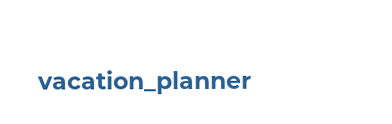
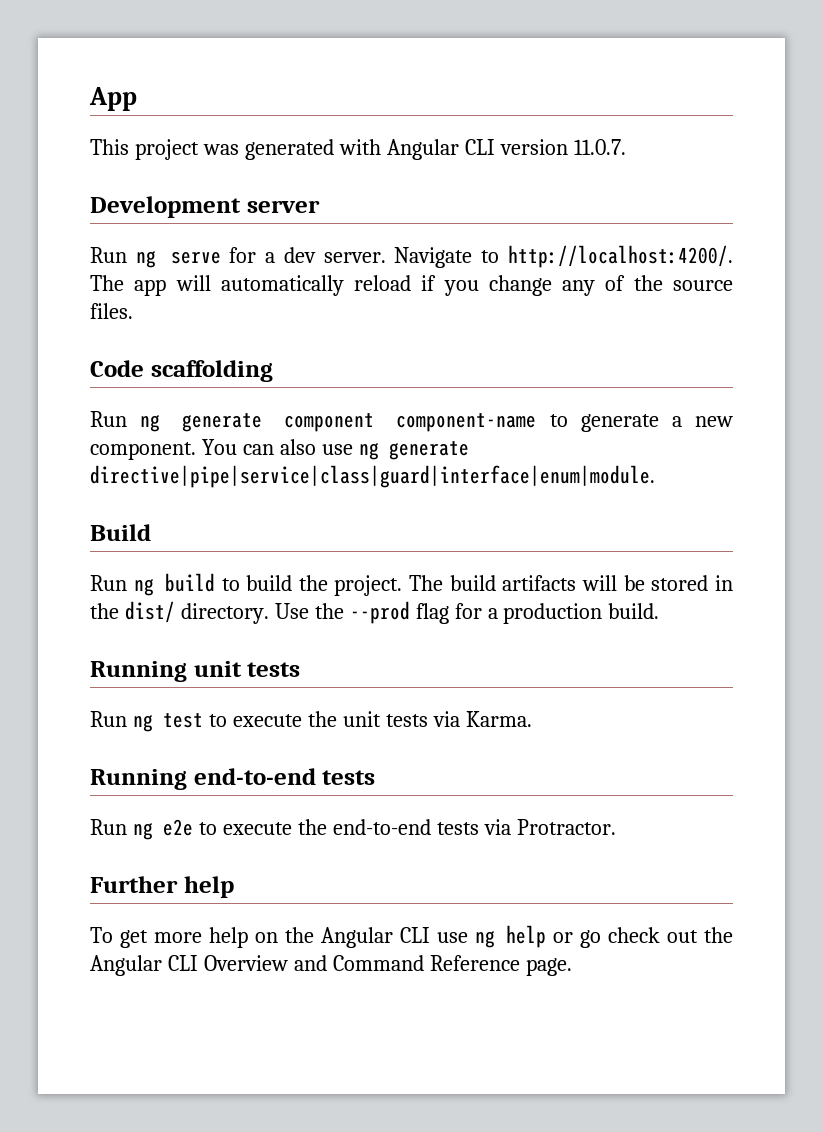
[37,69,252,95] vacation_planner -> [89,87,137,111] [90,139,626,160] [90,196,320,218] [90,245,734,268] [90,275,733,296] [90,303,133,319] [90,360,273,382] [90,411,733,432] [90,439,469,460] [90,465,655,488] [90,524,151,541] [90,573,734,596] [90,601,660,624] [90,661,301,682] [90,711,532,732] [90,768,376,790] [90,819,616,840] [90,876,234,898] [90,925,733,948] [90,955,572,976] App // This project was generated with Angular CLI version 11.0.7. // Development server // Run ng serve for a dev server. Navigate to http://localhost:4200/. The app will automatically reload if you change any of the source files. // Code scaffolding // Run ng generate component component-name to generate a new component. You can also use ng generate directive|pipe|service|class|guard|interface|enum|module. // Build // Run ng build to build the project. The build artifacts will be stored in the dist/ directory. Use the --prod flag for a production build. // Running unit tests // Run ng test to execute the unit tests via Karma. // Running end-to-end tests // Run ng e2e to execute the end-to-end tests via Protractor. // Further help // To get more help on the Angular CLI use ng help or go check out the Angular CLI Overview and Command Reference page.

